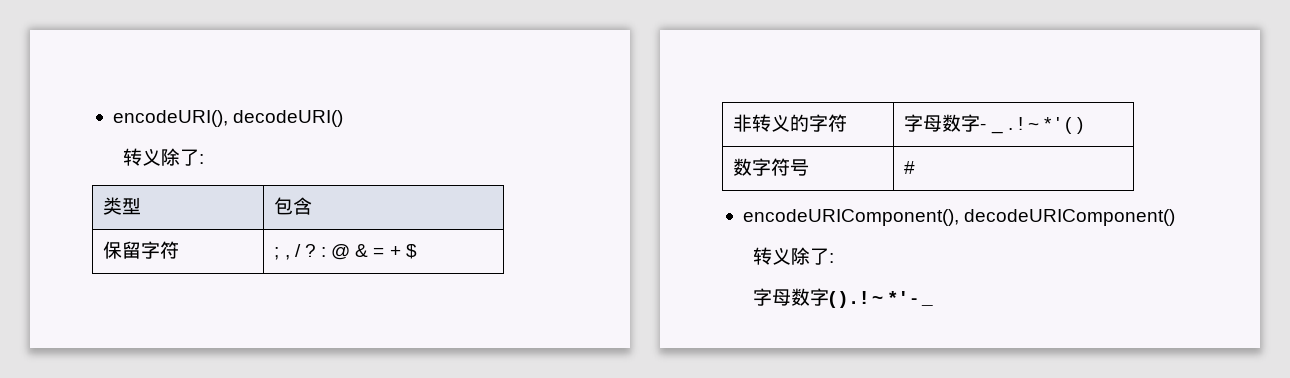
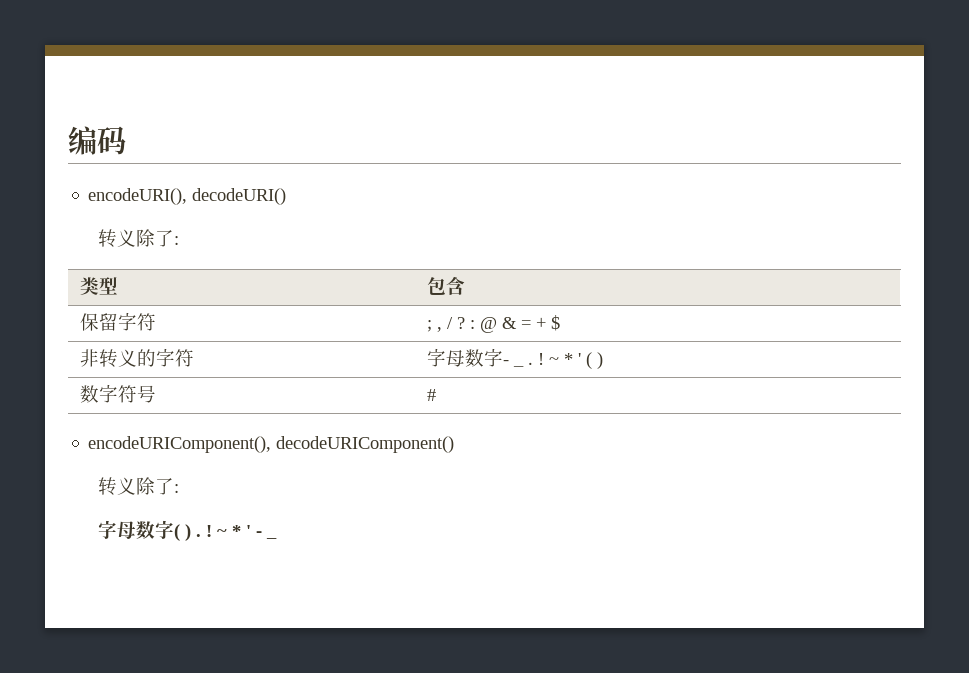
(112, 118) none -> [68,126,126,155] 编码 //

